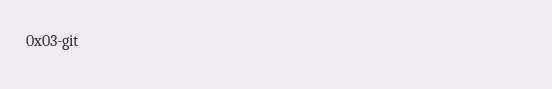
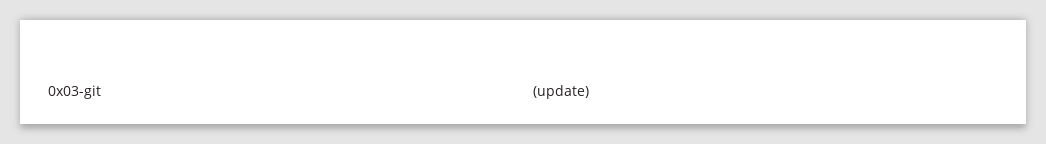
(79, 42) none -> [533,85,589,99] // (update)

